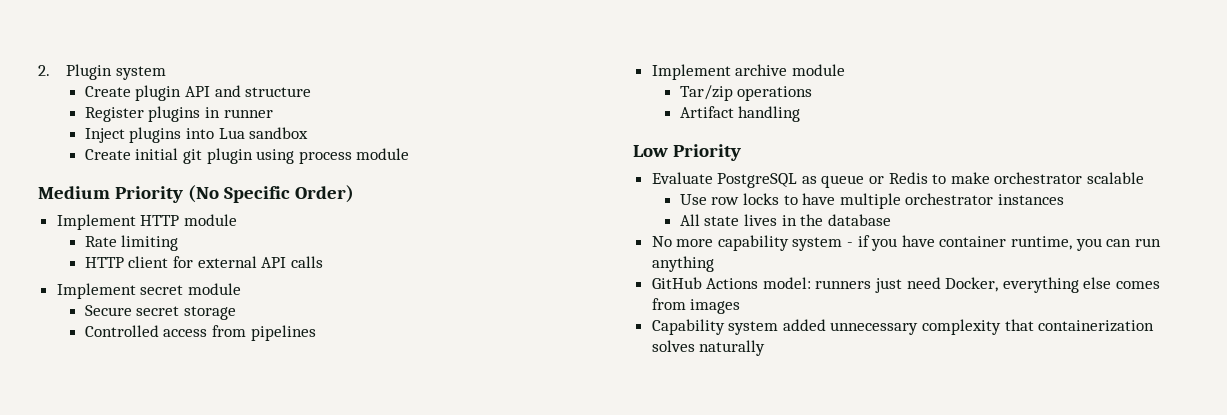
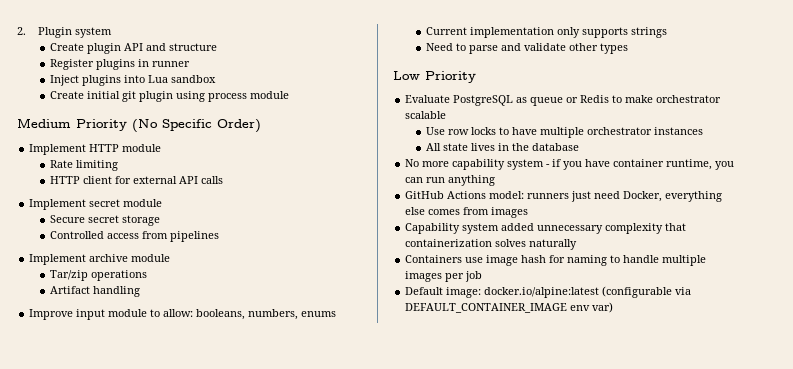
(801, 114) none -> [29,309,337,320] [426,27,668,38] [426,43,629,54] // Improve input module to allow: booleans, numbers, enums // Current implementation only supports strings // Need to parse and validate other types
(766, 348) none -> [405,255,707,266] [405,271,483,282] [405,286,692,298] [405,302,614,313] // Containers use image hash for naming to handle multiple images per job // Default image: docker.io/alpine:latest (configurable via DEFAULT_CONTAINER_IMAGE env var)

